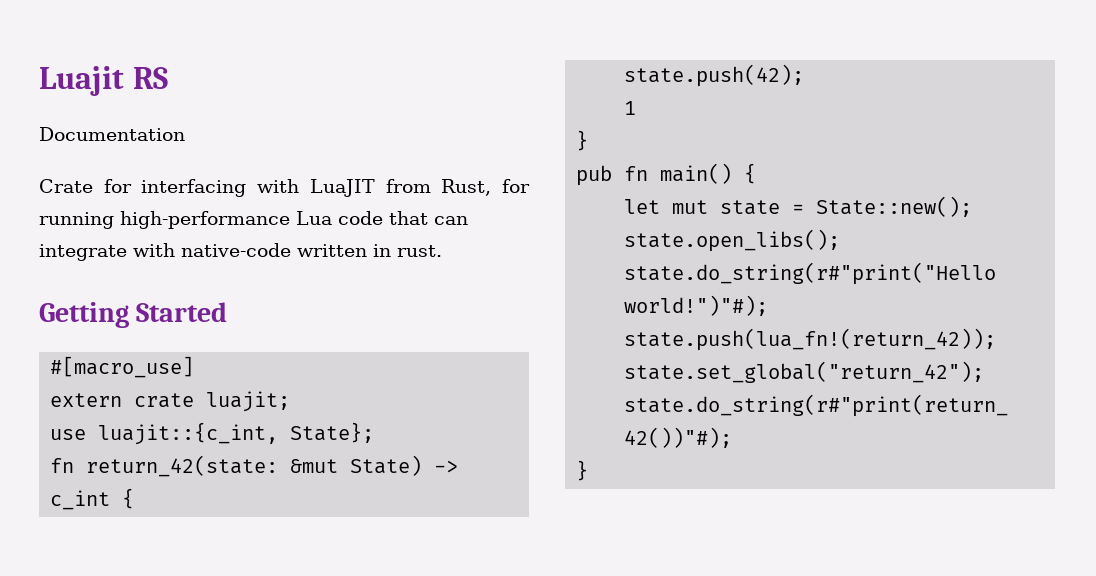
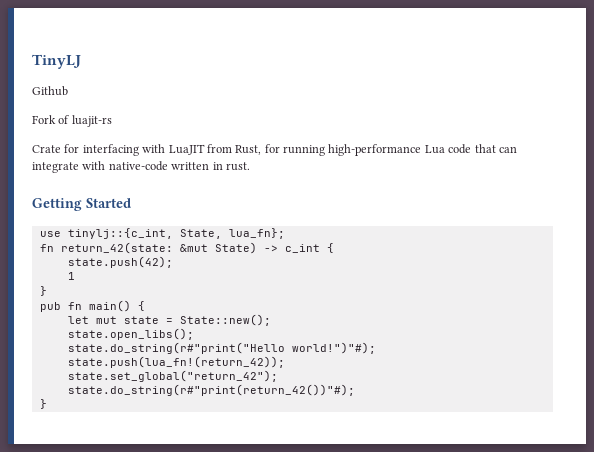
[39,66,168,96] [39,127,185,141] Luajit RS // Documentation -> [32,54,81,69] [32,86,68,96] [32,115,112,127] TinyLJ // Github // Fork of luajit-rs
[50,356,195,378] [50,391,291,412] [50,422,375,445] #[macro_use] // extern crate luajit; // use luajit::{c_int, State}; -> [39,228,285,239] use tinylj::{c_int, State, lua_fn};

